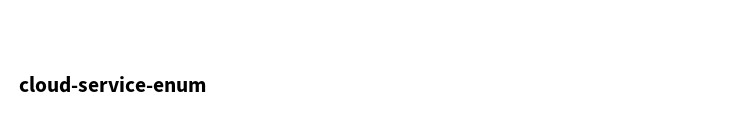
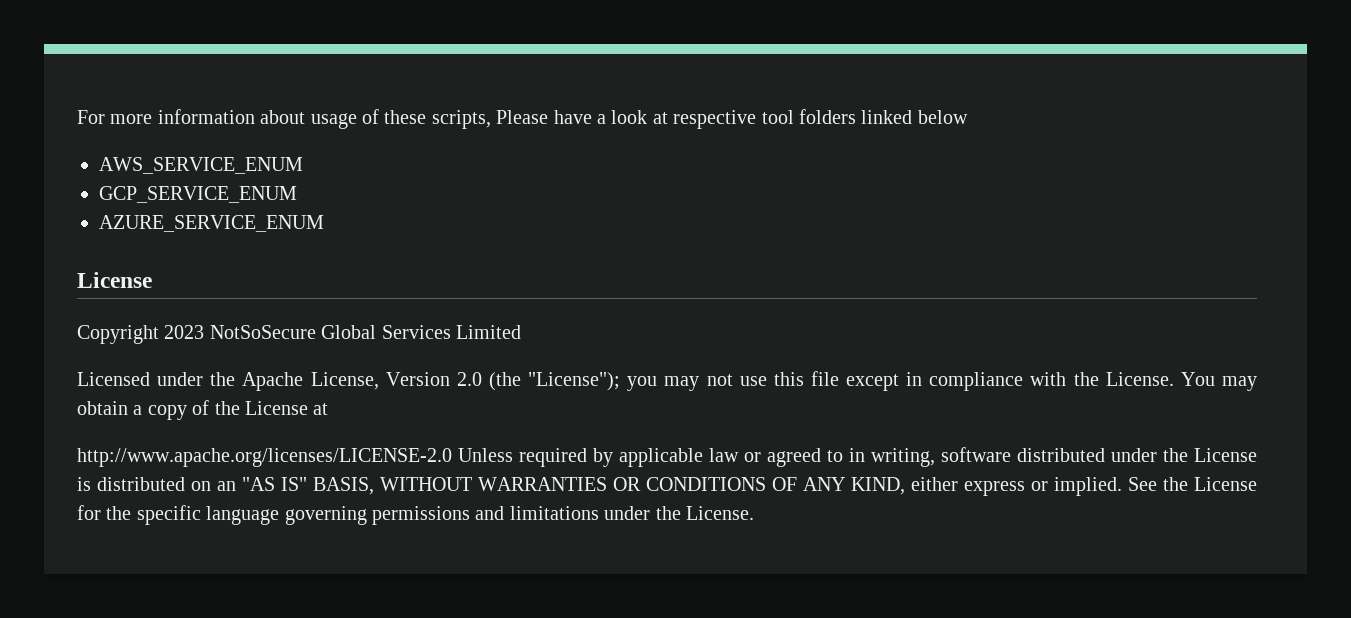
[19,76,206,93] cloud-service-enum -> [77,109,968,129] [99,157,303,174] [99,186,297,203] [99,215,324,232] [77,272,152,288] [77,325,521,344] [77,371,1257,391] [77,400,329,420] [77,447,1257,467] [77,477,1257,496] [77,505,754,525] For more information about usage of these scripts, Please have a look at respective tool folders linked below // AWS_SERVICE_ENUM // GCP_SERVICE_ENUM // AZURE_SERVICE_ENUM // License // Copyright 2023 NotSoSecure Global Services Limited // Licensed under the Apache License, Version 2.0 (the "License"); you may not use this file except in compliance with the License. You may obtain a copy of the License at // http://www.apache.org/licenses/LICENSE-2.0 Unless required by applicable law or agreed to in writing, software distributed under the License is distributed on an "AS IS" BASIS, WITHOUT WARRANTIES OR CONDITIONS OF ANY KIND, either express or implied. See the License for the specific language governing permissions and limitations under the License.

